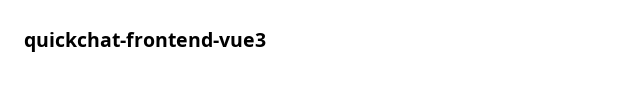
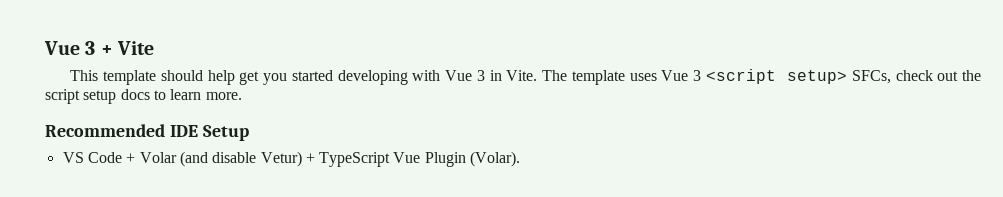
[24,32,266,52] quickchat-frontend-vue3 -> [44,41,154,55] [70,69,981,85] [45,89,242,104] [45,124,249,141] [62,151,521,167] Vue 3 + Vite // This template should help get you started developing with Vue 3 in Vite. The template uses Vue 3 <script setup> SFCs, check out the script setup docs to learn more. // Recommended IDE Setup // VS Code + Volar (and disable Vetur) + TypeScript Vue Plugin (Volar).

